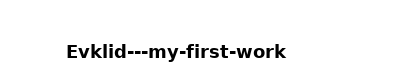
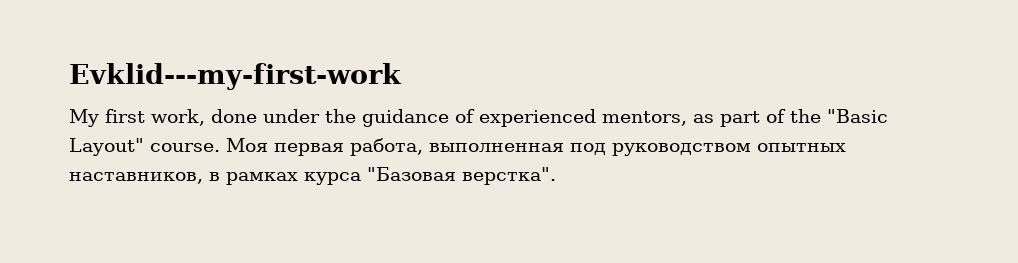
(287, 53) none -> [69,109,888,127] [69,138,846,156] [69,167,556,185] // My first work, done under the guidance of experienced mentors, as part of the "Basic Layout" course. Моя первая работа, выполненная под руководством опытных наставников, в рамках курса "Базовая верстка".

